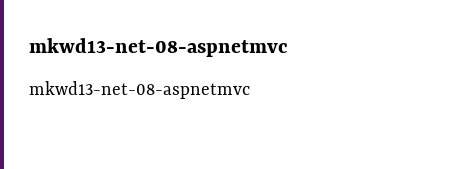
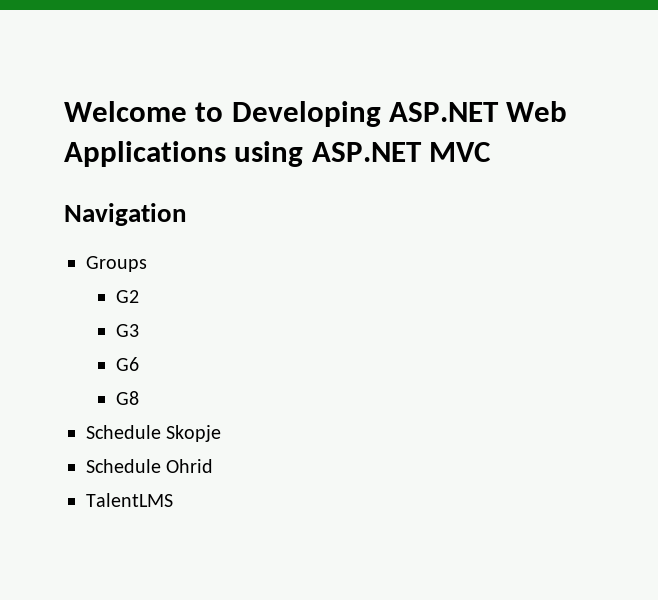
[29,38,288,57] [29,81,250,99] mkwd13-net-08-aspnetmvc // mkwd13-net-08-aspnetmvc -> [64,101,568,127] [64,141,492,167] [64,203,186,226] [86,256,147,272] [116,290,140,303] [116,324,140,337] [116,357,140,371] [116,391,140,405] [86,425,222,442] [86,459,214,473] [86,493,173,507] Welcome to Developing ASP.NET Web Applications using ASP.NET MVC // Navigation // Groups // G2 // G3 // G6 // G8 // Schedule Skopje // Schedule Ohrid // TalentLMS

